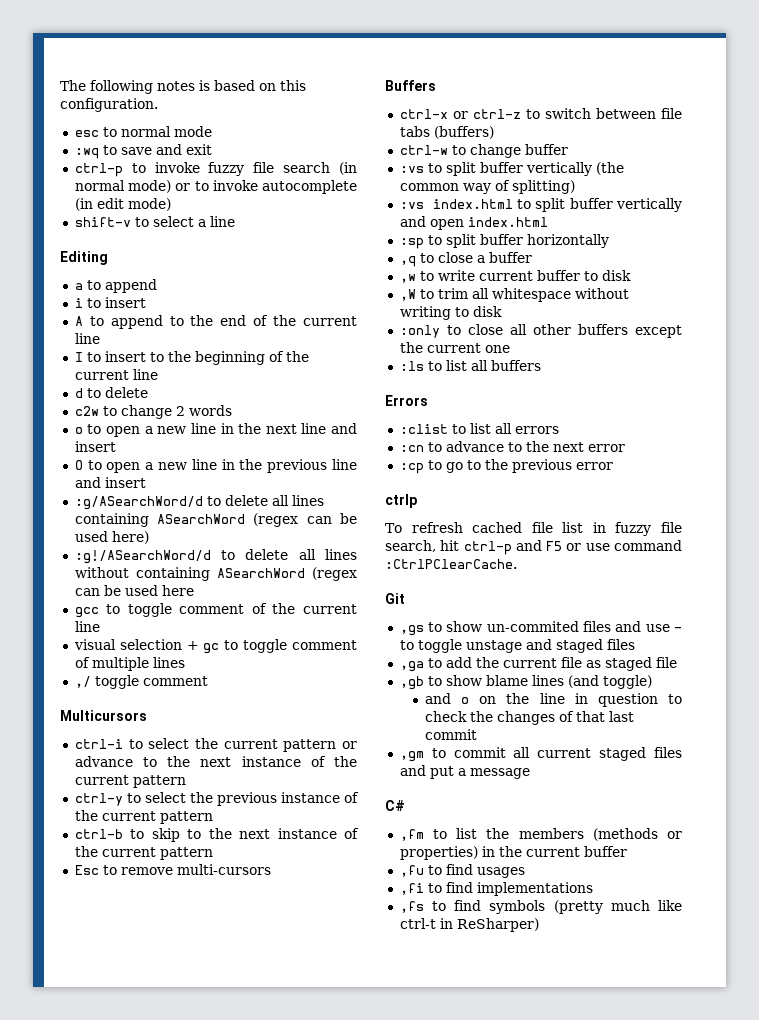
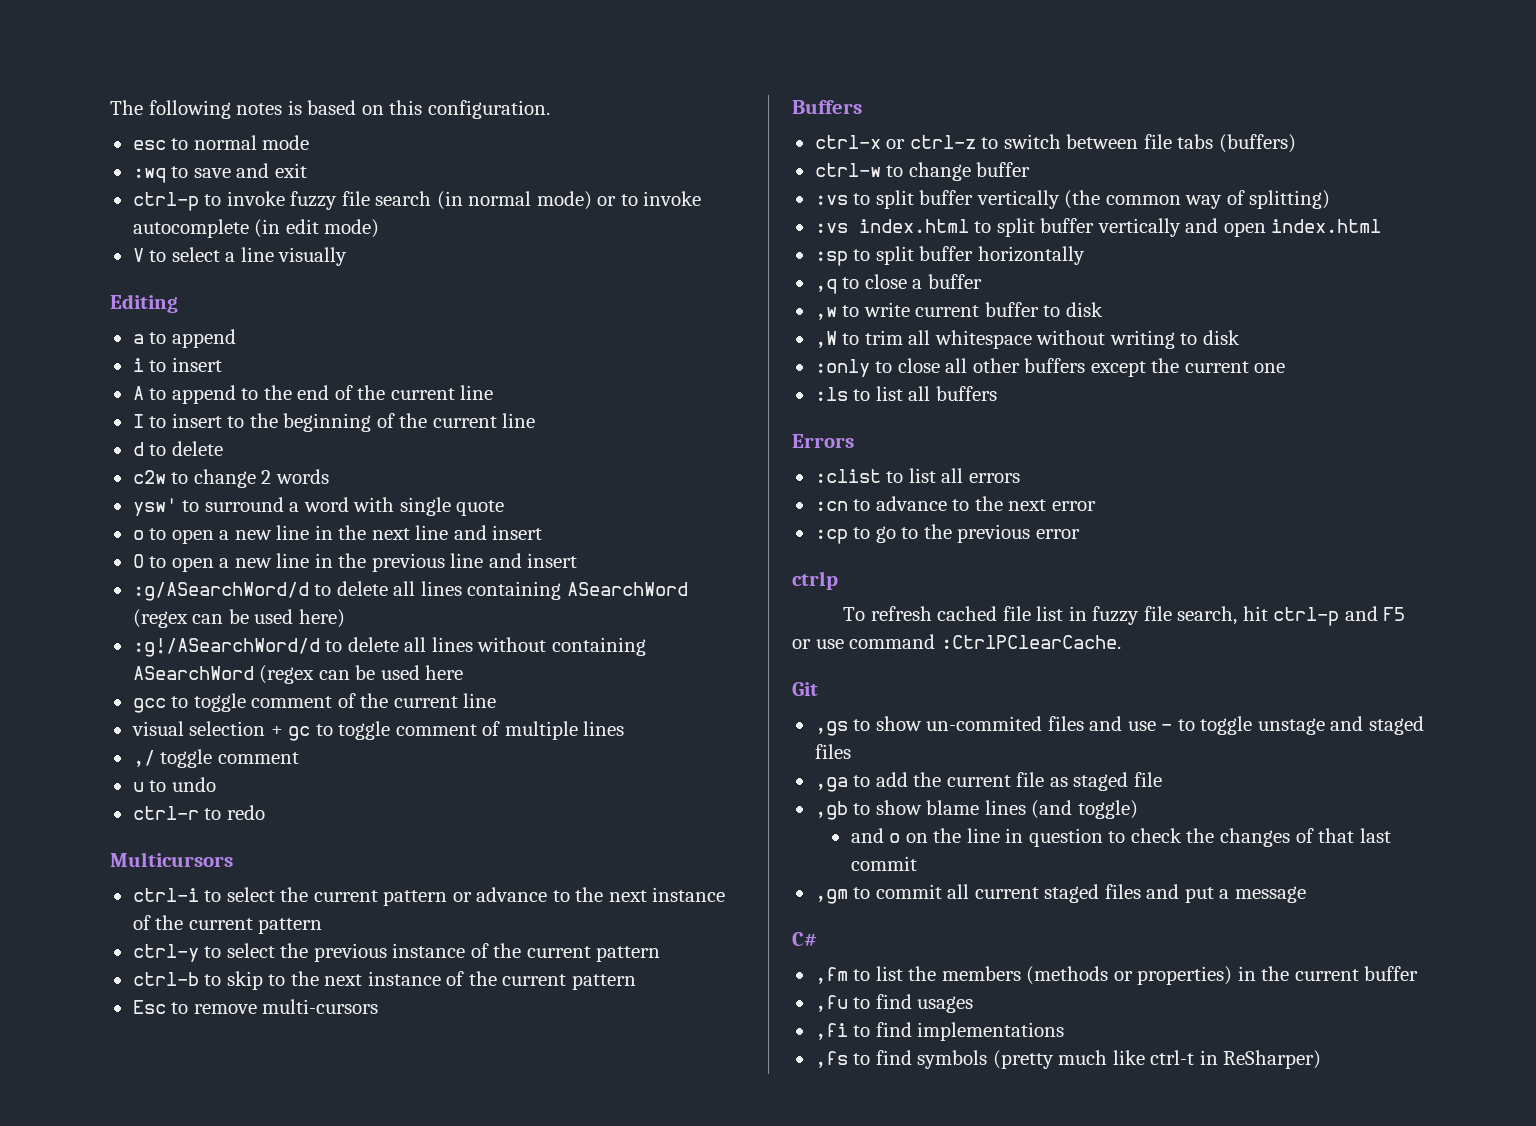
[74,217,131,227] shift-v -> [132,248,144,262] V
(235, 221) none -> [278,247,348,266] visually
(232, 410) none -> [132,497,505,516] // ysw' to surround a word with single quote
(208, 681) none -> [132,777,216,792] [132,805,265,820] // u to undo // ctrl-r to redo

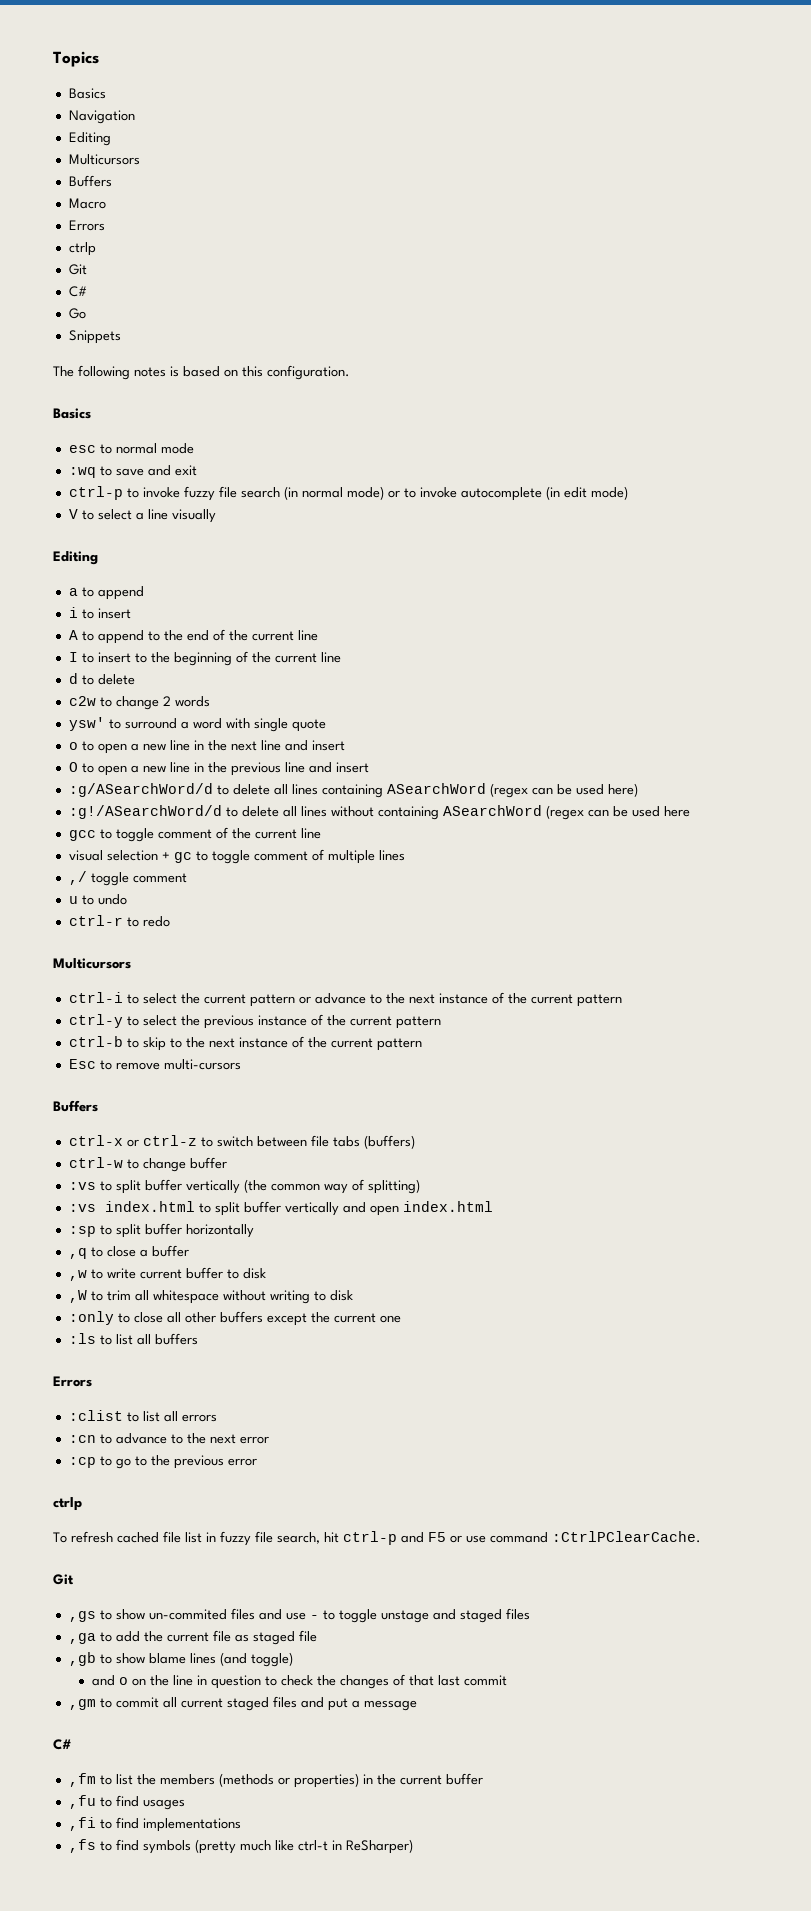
(110, 107) none -> [53,51,99,67] [68,88,106,99] [68,110,135,124] [68,132,111,146] [68,154,140,165] [68,175,112,187] [68,198,106,209] [68,220,105,231] [68,242,96,256] [68,264,87,275] [68,286,87,297] [68,308,86,319] [68,330,121,344] Topics // Basics // Navigation // Editing // Multicursors // Buffers // Macro // Errors // ctrlp // Git // C# // Go // Snippets //
(550, 109) none -> [53,408,91,419] // Basics

